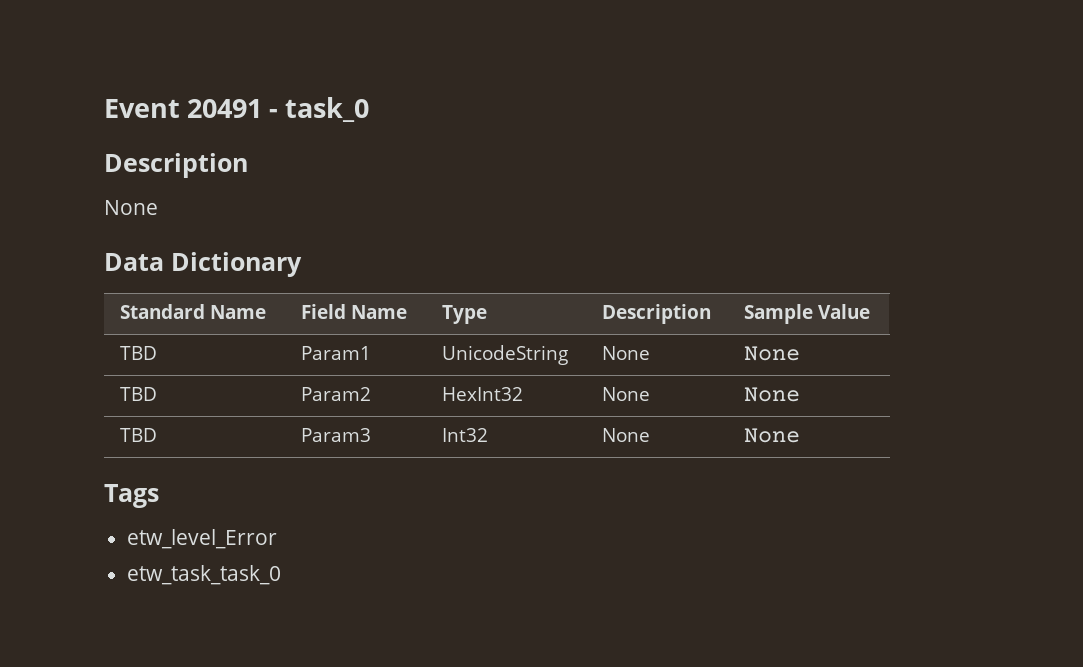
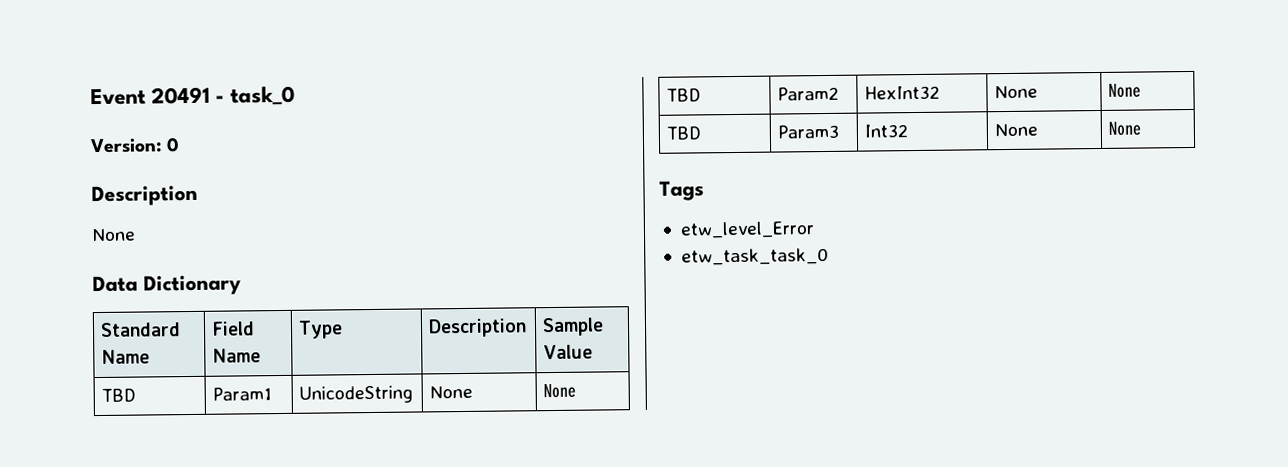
(370, 109) none -> [90,137,181,154] // Version: 0

